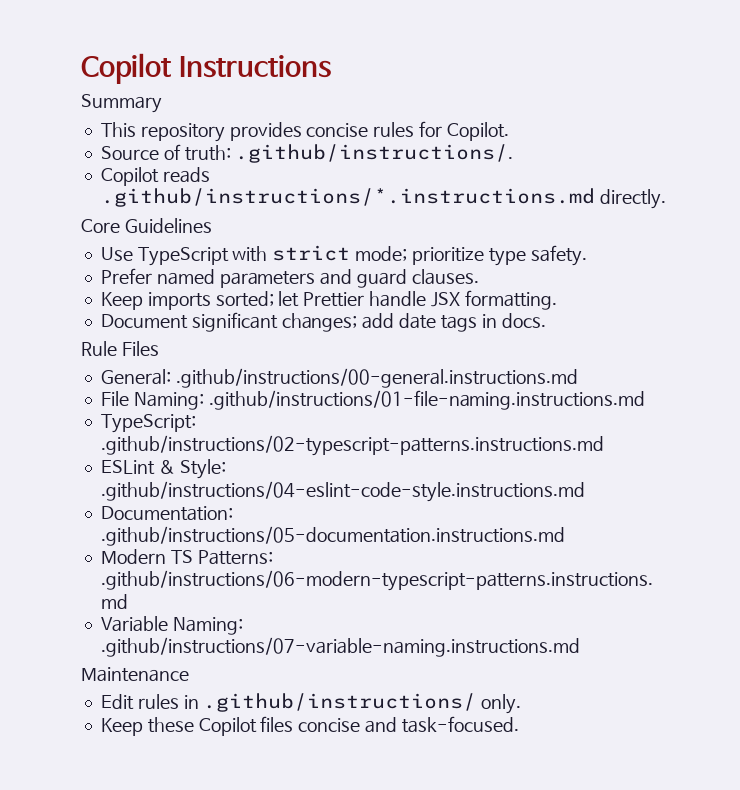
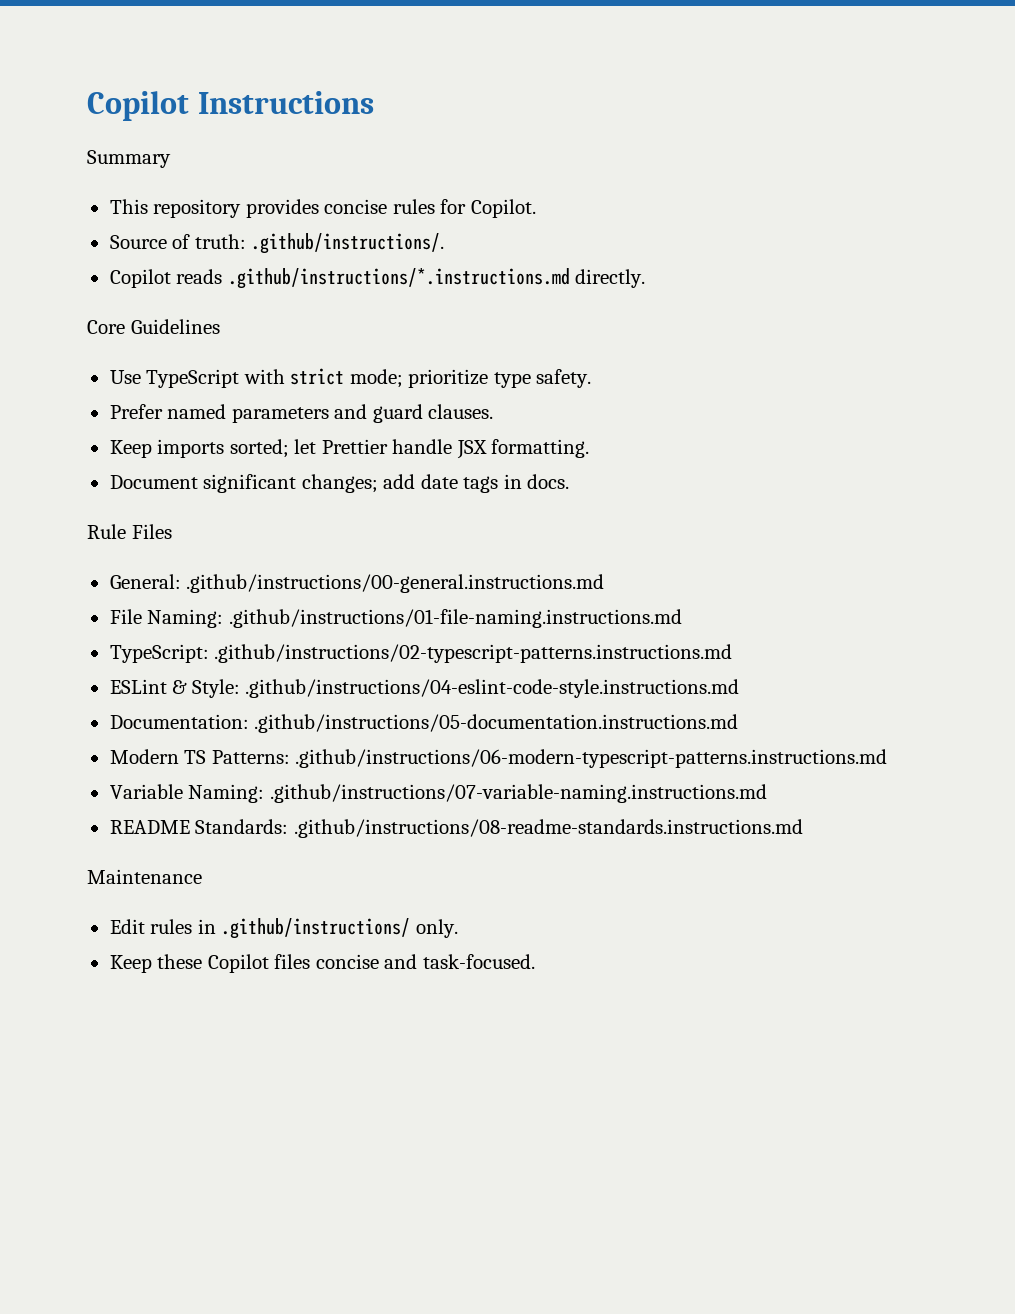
(580, 647) none -> [109,819,803,838] // README Standards: .github/instructions/08-readme-standards.instructions.md

